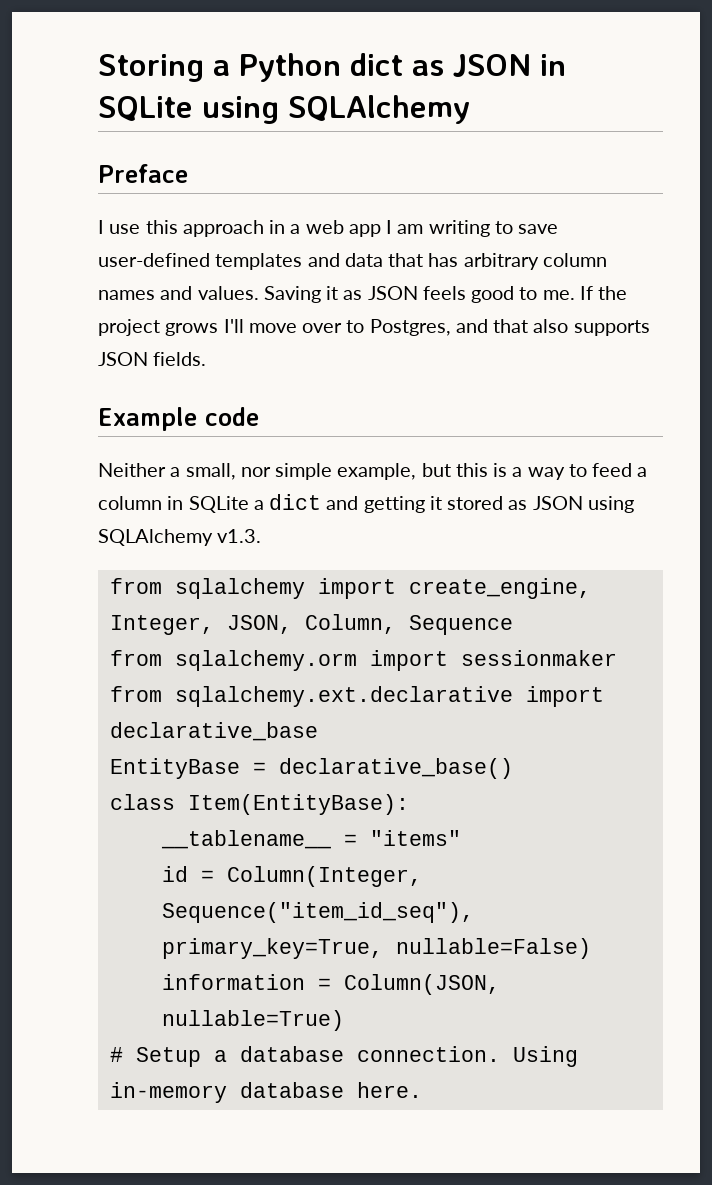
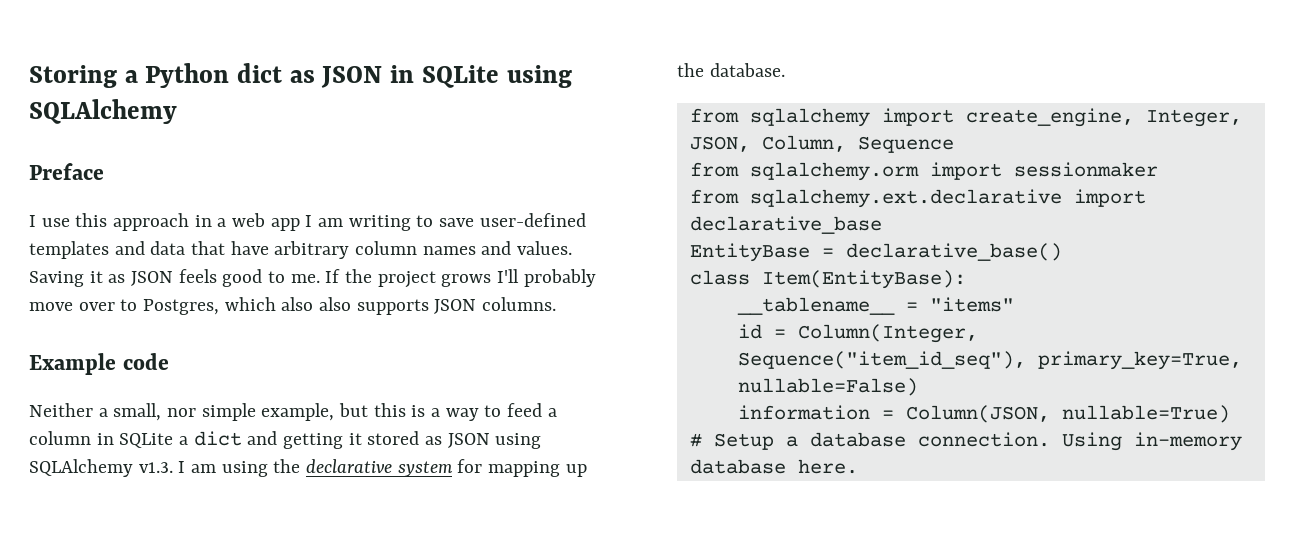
[428,253,459,267] has -> [230,241,269,255] have
(244, 326) none -> [523,269,596,287] probably
[455,319,529,333] and that -> [224,297,314,311] which also
[153,352,207,366] fields. -> [482,297,557,311] columns.
(262, 536) none -> [178,459,587,477] [677,63,785,77] I am using the declarative system for mapping up the database.

